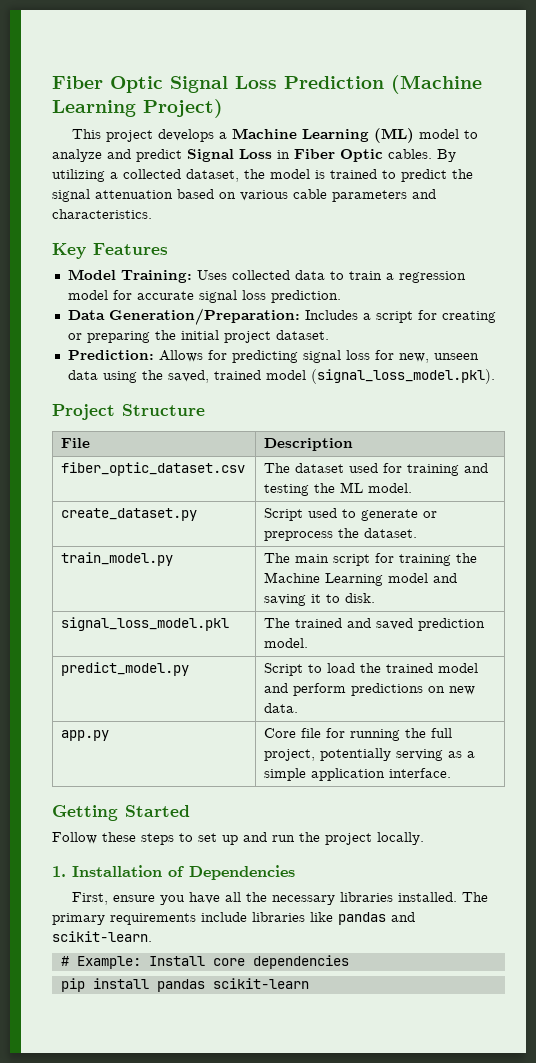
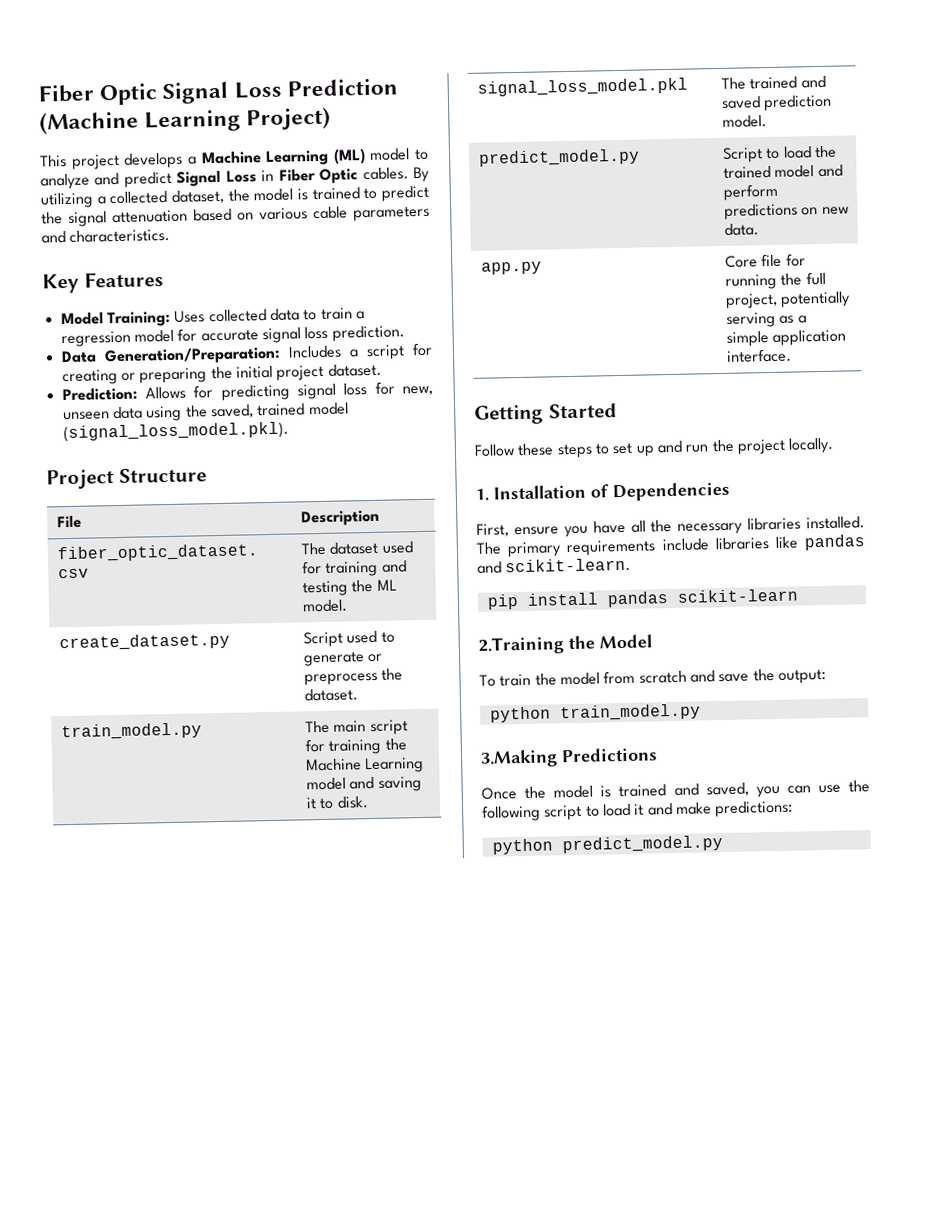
[60,955,349,969] // # Example: Install core dependencies -> (632, 565) none
(309, 983) none -> [478,634,652,655] [479,668,826,687] [489,703,701,723] [480,747,658,768] [481,780,870,800] [482,800,794,822] [491,835,723,855] // 2.Training the Model // To train the model from scratch and save the output: // python train_model.py // 3.Making Predictions // Once the model is trained and saved, you can use the following script to load it and make predictions: // python predict_model.py

